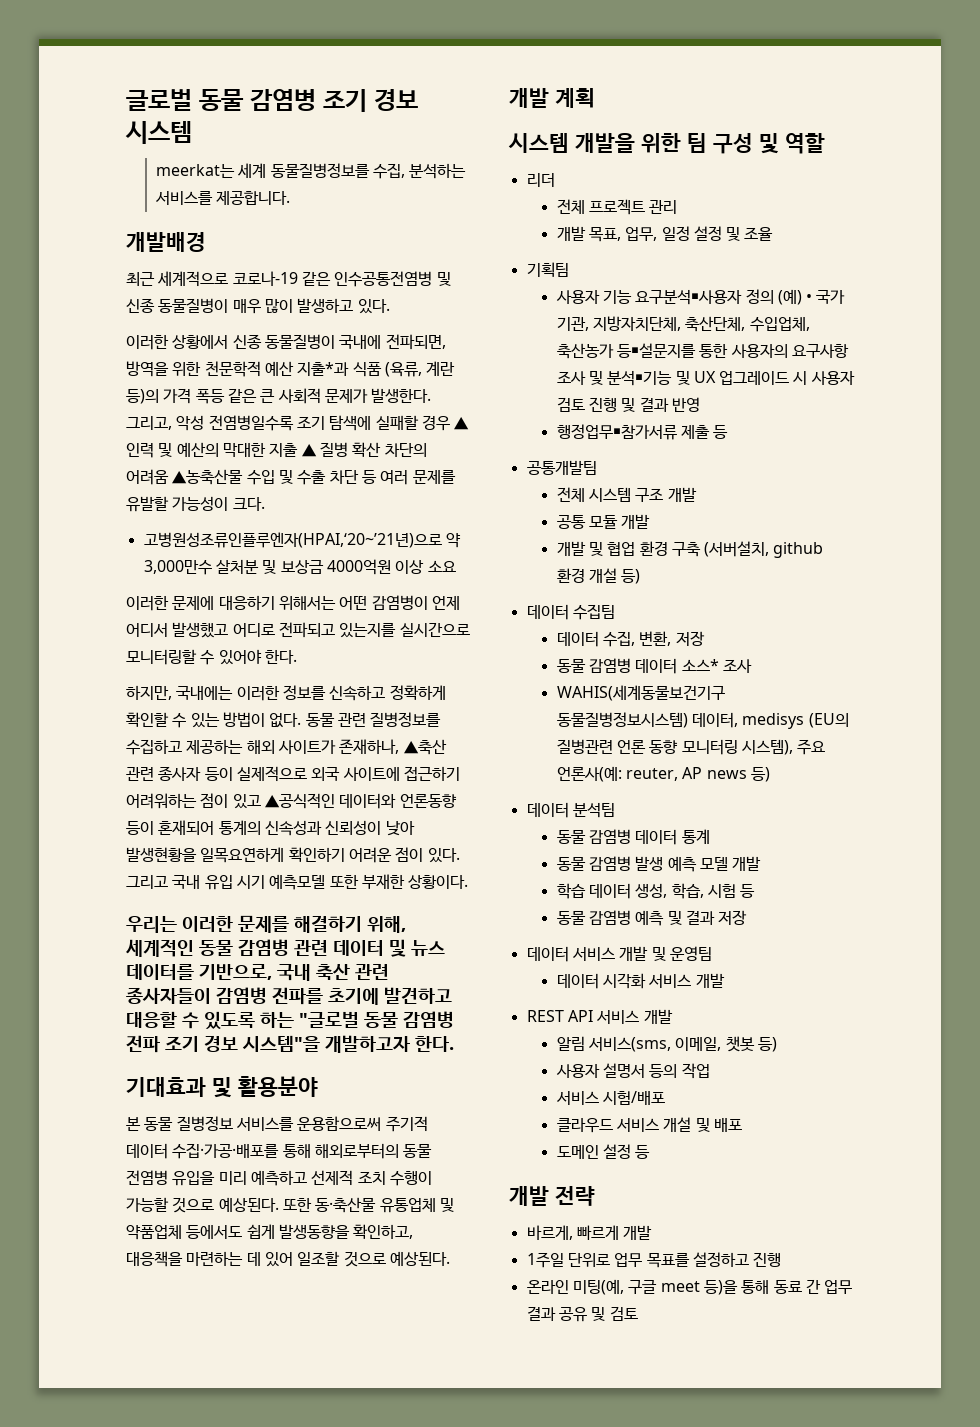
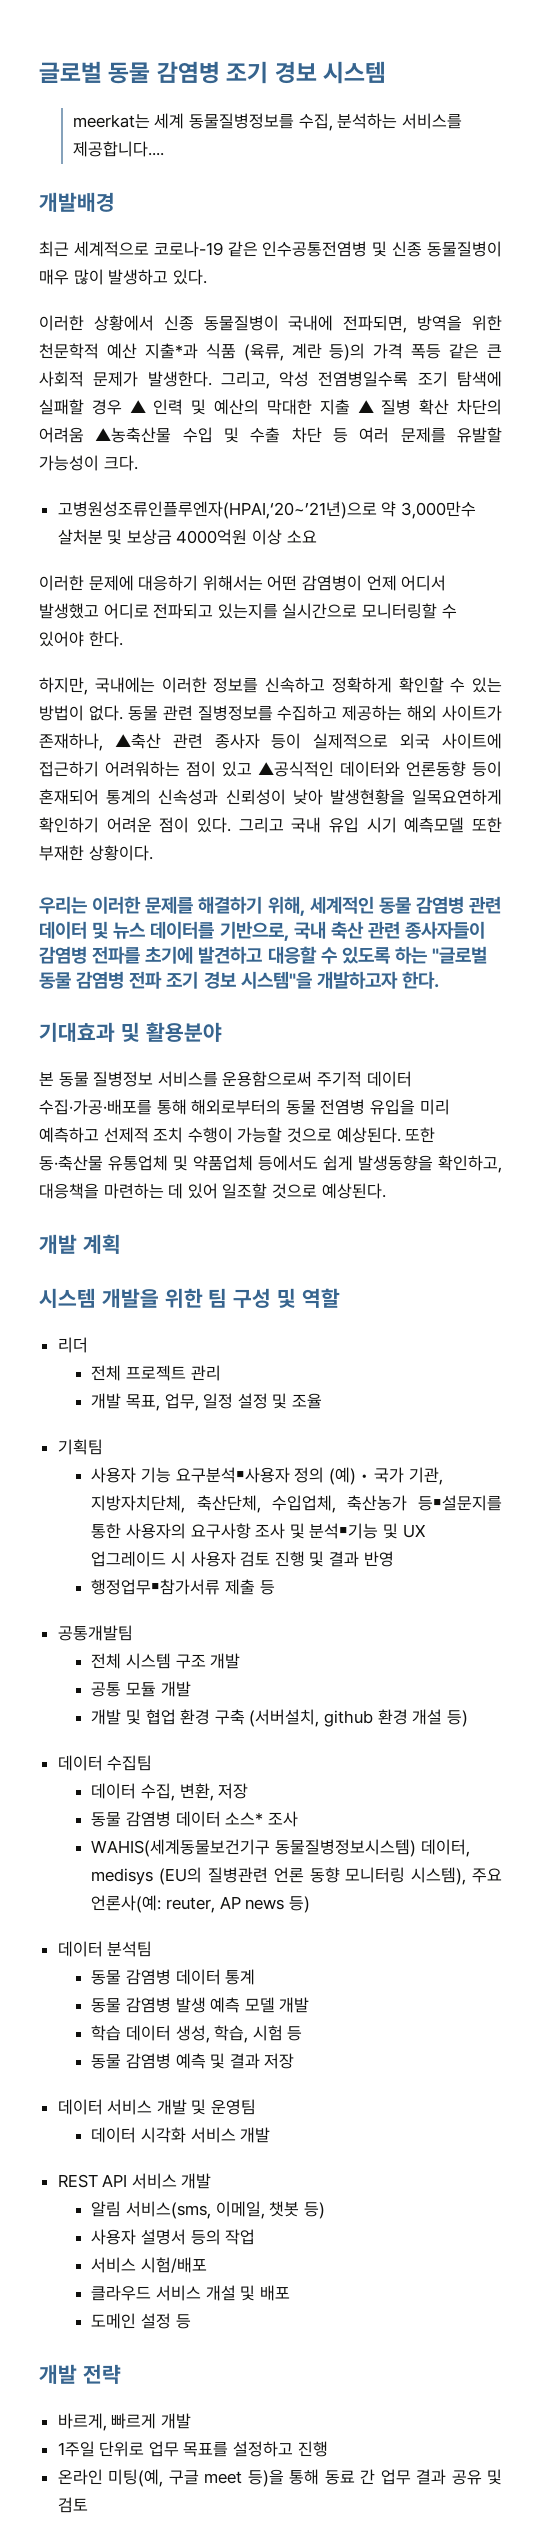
[216,191,291,205] 제공합니다. -> [72,141,164,157] 제공합니다....

